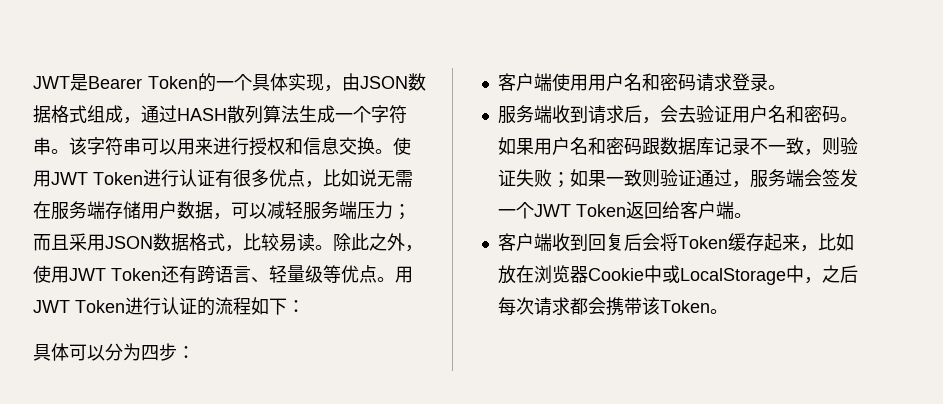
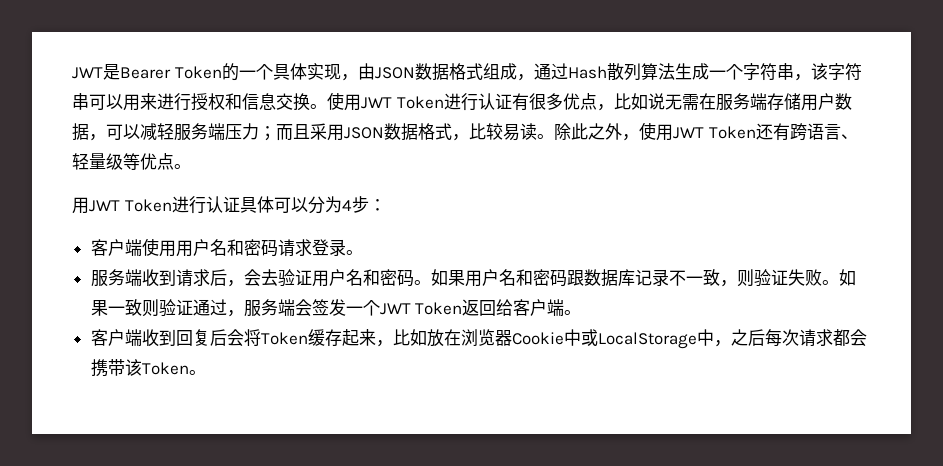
[177,108,227,121] HASH -> [567,66,607,79] Hash
[51,149,69,154] 。 -> [793,74,811,81] ，
[395,266,413,283] [33,297,305,316] 用JWT Token进行认证的流程如下： // -> [72,196,240,214] // 用JWT Token进行认证
[141,345,159,361] 四 -> [341,200,352,211] 4
[551,172,570,188] ； -> [821,280,839,285] 。

